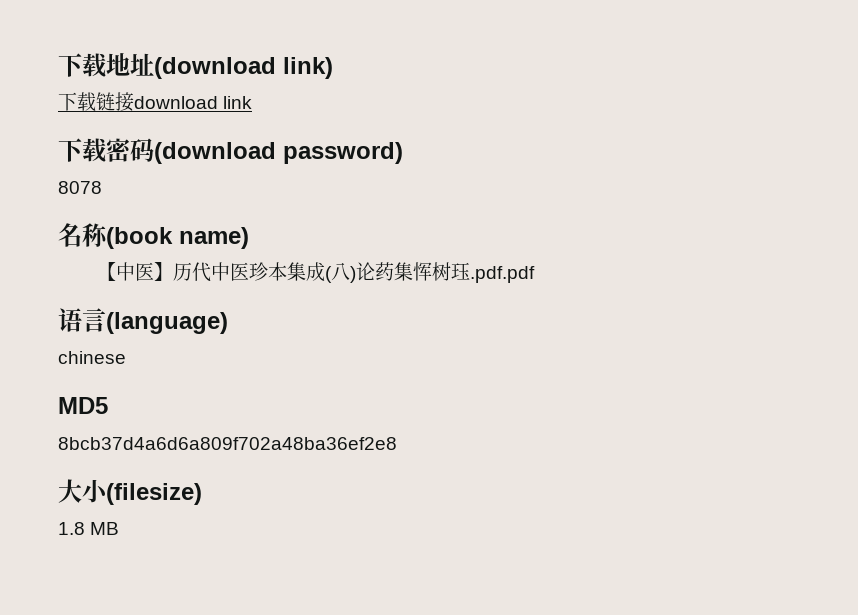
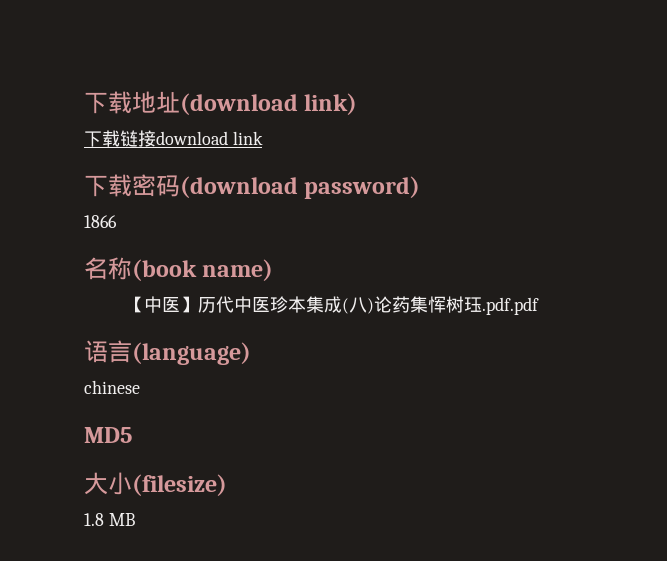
[58,181,102,194] 8078 -> [84,215,117,228] 1866
[58,437,397,450] // 8bcb37d4a6d6a809f702a48ba36ef2e8 -> (132, 435) none

